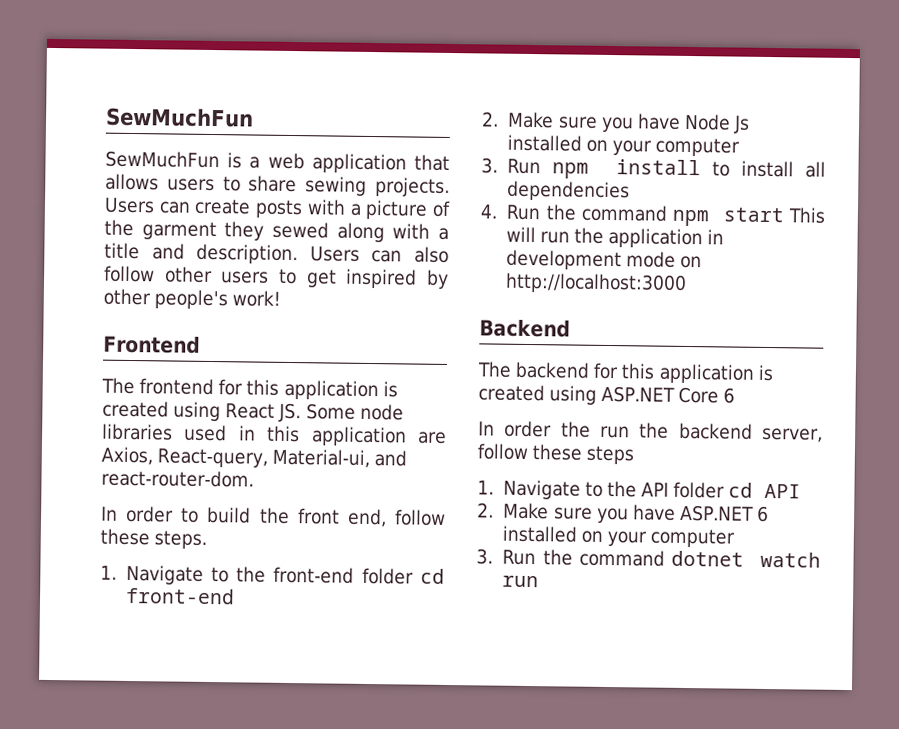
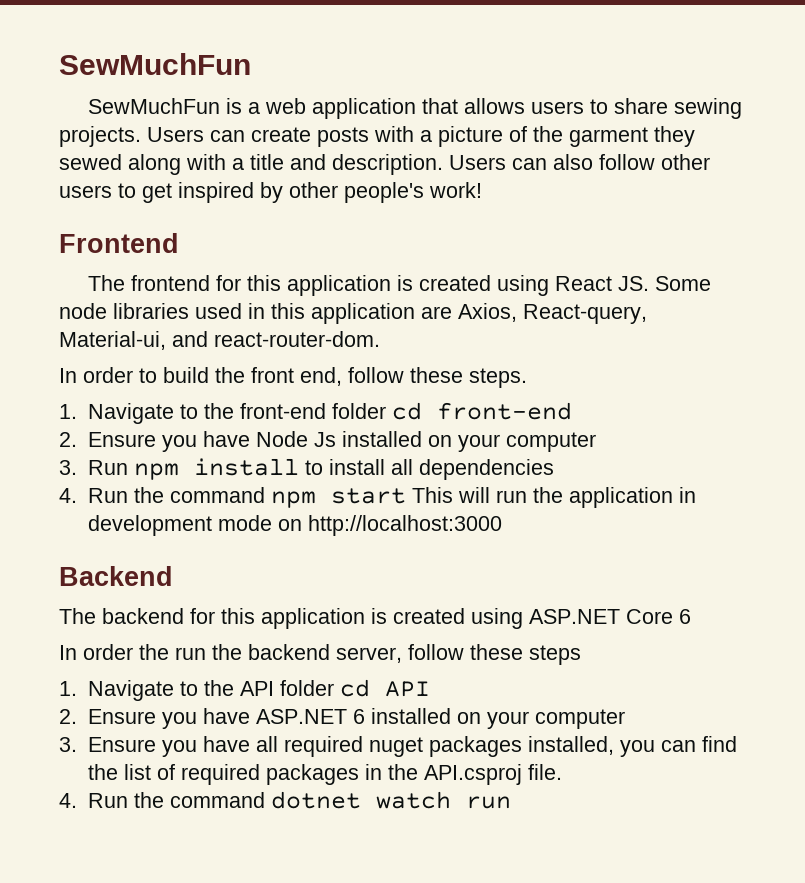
[506,111,598,129] Make sure -> [87,432,156,447] Ensure
[502,502,593,520] Make sure -> [87,709,156,724] Ensure
(493, 556) none -> [87,736,737,757] [87,764,562,785] [59,793,77,808] Ensure you have all required nuget packages installed, you can find the list of required packages in the API.csproj file. // 4.

